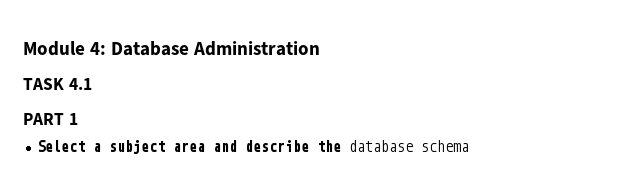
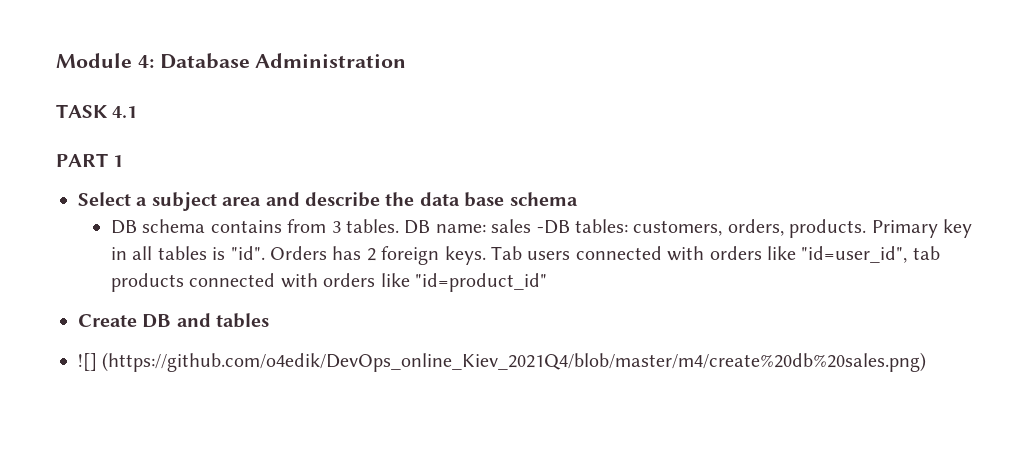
[348,140,469,152] database schema -> [419,192,578,207] [110,219,972,238] [110,246,940,265] [110,273,547,292] [78,313,270,328] [78,352,927,372] data base schema // DB schema contains from 3 tables. DB name: sales -DB tables: customers, orders, products. Primary key in all tables is "id". Orders has 2 foreign keys. Tab users connected with orders like "id=user_id", tab products connected with orders like "id=product_id" // Create DB and tables // ![] (https://github.com/o4edik/DevOps_online_Kiev_2021Q4/blob/master/m4/create%20db%20sales.png)

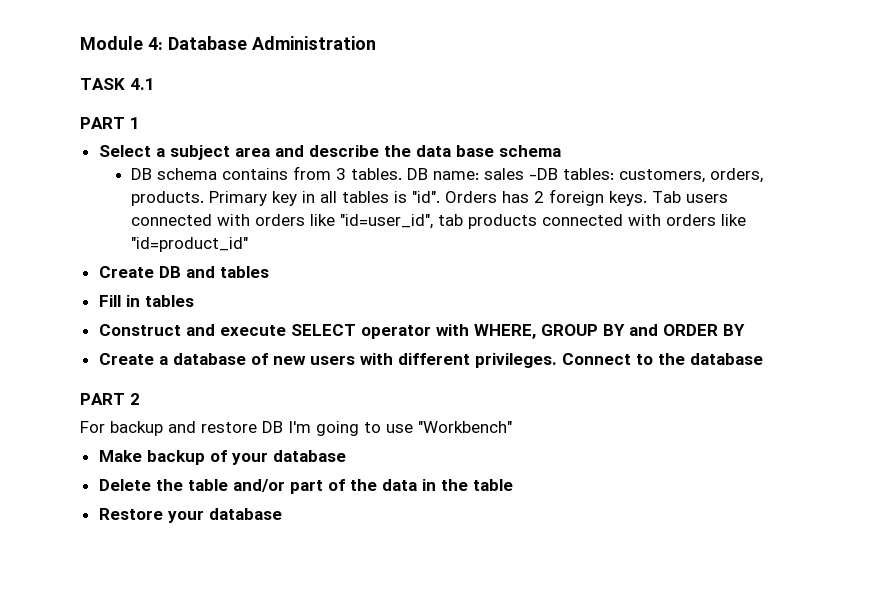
[78,352,927,372] ![] (https://github.com/o4edik/DevOps_online_Kiev_2021Q4/blob/master/m4/create%20db%20sales.png) -> [98,295,194,307] [98,324,745,339] [98,353,763,368] [80,393,140,405] [80,421,512,436] [98,450,346,465] [98,479,513,494] [98,508,282,523] Fill in tables // Construct and execute SELECT operator with WHERE, GROUP BY and ORDER BY // Create a database of new users with different privileges. Connect to the database // PART 2 // For backup and restore DB I'm going to use "Workbench" // Make backup of your database // Delete the table and/or part of the data in the table // Restore your database

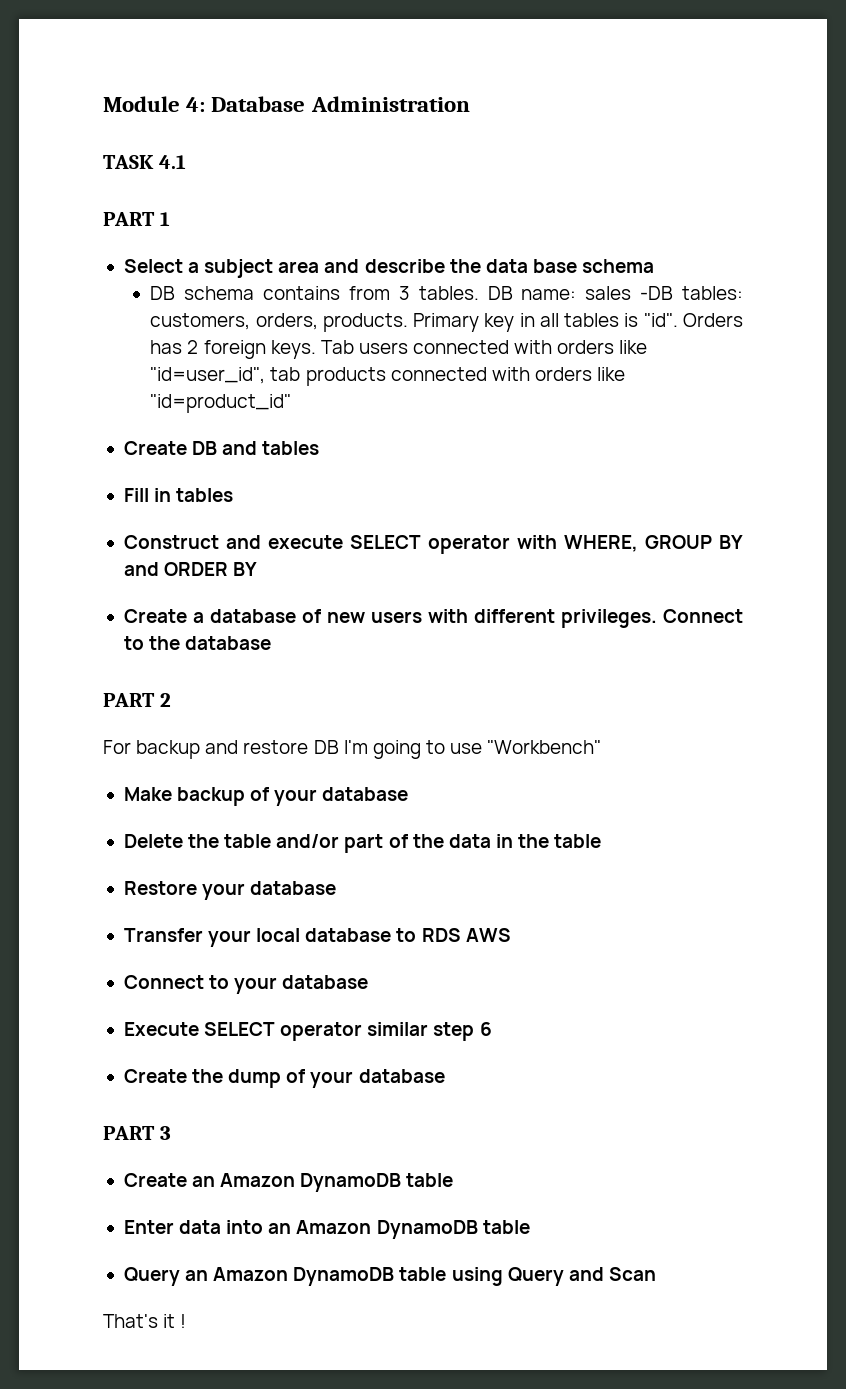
(282, 514) none -> [123,928,511,947] [123,975,369,994] [123,1022,492,1041] [123,1069,445,1088] [103,1126,171,1140] [123,1173,454,1192] [123,1220,530,1239] [123,1267,656,1286] [103,1314,187,1328] // Transfer your local database to RDS AWS // Connect to your database // Execute SELECT operator similar step 6 // Create the dump of your database // PART 3 // Create an Amazon DynamoDB table // Enter data into an Amazon DynamoDB table // Query an Amazon DynamoDB table using Query and Scan // That's it !

